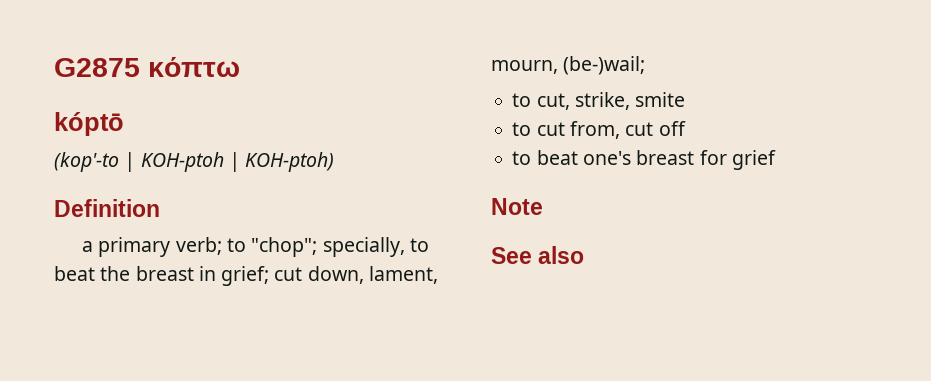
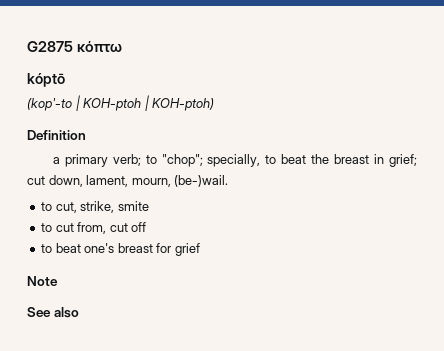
[563,56,646,75] (be-)wail; -> [174,175,229,187] (be-)wail.

